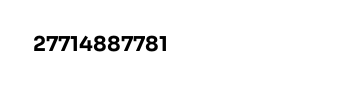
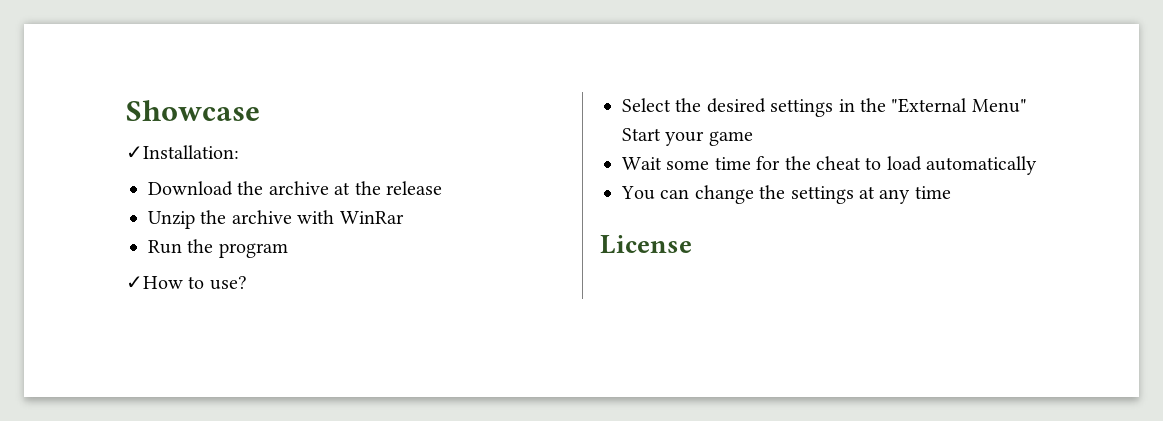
[33,35,168,52] 27714887781 -> [126,100,260,121] [126,145,239,159] [148,181,442,196] [148,210,404,229] [148,239,288,258] [126,276,247,290] [622,98,1027,117] [622,128,753,146] [622,156,1038,175] [621,185,951,204] [600,235,692,254] Showcase // ✓Installation: // Download the archive at the release // Unzip the archive with WinRar // Run the program // ✓How to use? // Select the desired settings in the "External Menu" Start your game // Wait some time for the cheat to load automatically // You can change the settings at any time // License

